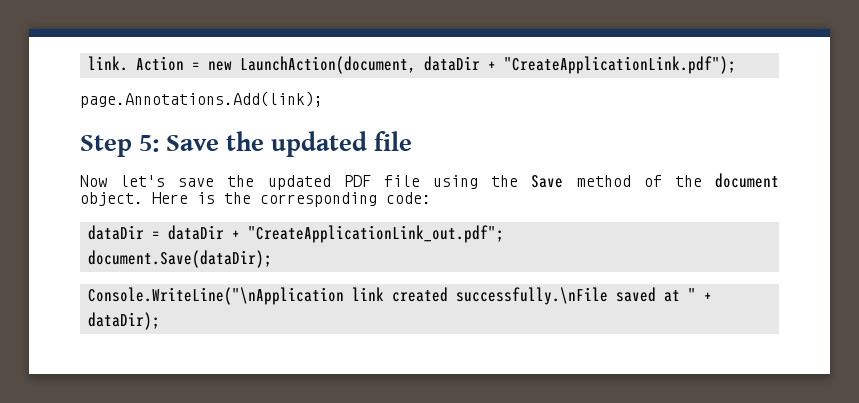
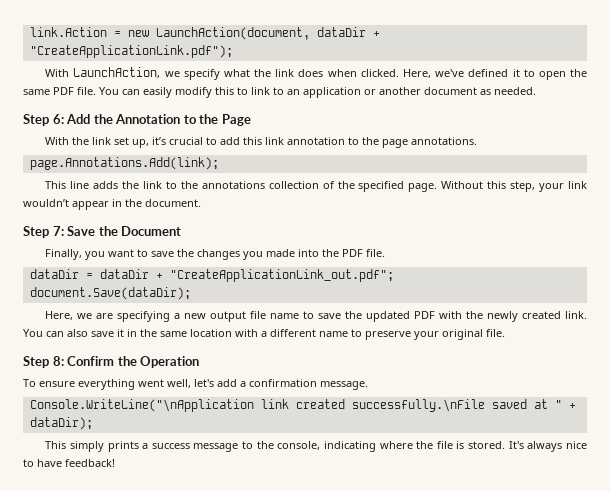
[87,56,184,71] link. Action -> [29,27,107,37] link.Action
[80,91,323,108] [80,135,160,157] page.Annotations.Add(link); // Step 5: -> [45,67,587,80] [23,87,536,98] [23,114,251,126] [45,137,478,148] [29,157,219,170] [45,181,588,192] [23,199,201,210] [23,226,64,238] With LaunchAction, we specify what the link does when clicked. Here, we've defined it to open the same PDF file. You can easily modify this to link to an application or another document as needed. // Step 6: Add the Annotation to the Page // With the link set up, it’s crucial to add this link annotation to the page annotations. // page.Annotations.Add(link); // This line adds the link to the annotations collection of the specified page. Without this step, your link wouldn’t appear in the document. // Step 7:
[271,131,413,157] [80,173,779,190] [80,192,431,207] updated file // Now let's save the updated PDF file using the Save method of the document object. Here is the corresponding code: -> [121,226,182,236] [45,249,386,260] Document // Finally, you want to save the changes you made into the PDF file.
(272, 259) none -> [45,311,588,322] [23,329,505,340] [23,356,200,368] [23,379,368,390] // Here, we are specifying a new output file name to save the updated PDF with the newly created link. You can also save it in the same location with a different name to preserve your original file. // Step 8: Confirm the Operation // To ensure everything went well, let's add a confirmation message.
(160, 321) none -> [45,441,587,452] [23,459,115,467] // This simply prints a success message to the console, indicating where the file is stored. It's always nice to have feedback!

